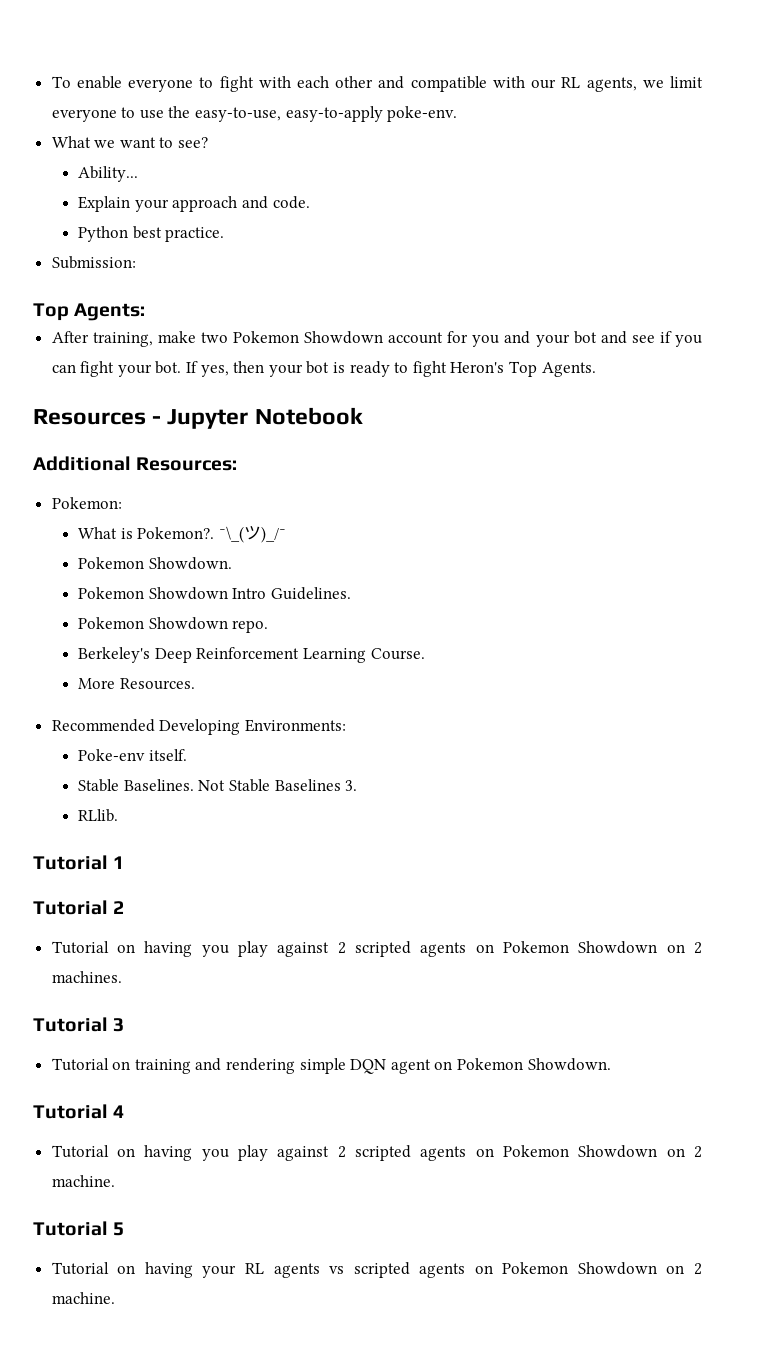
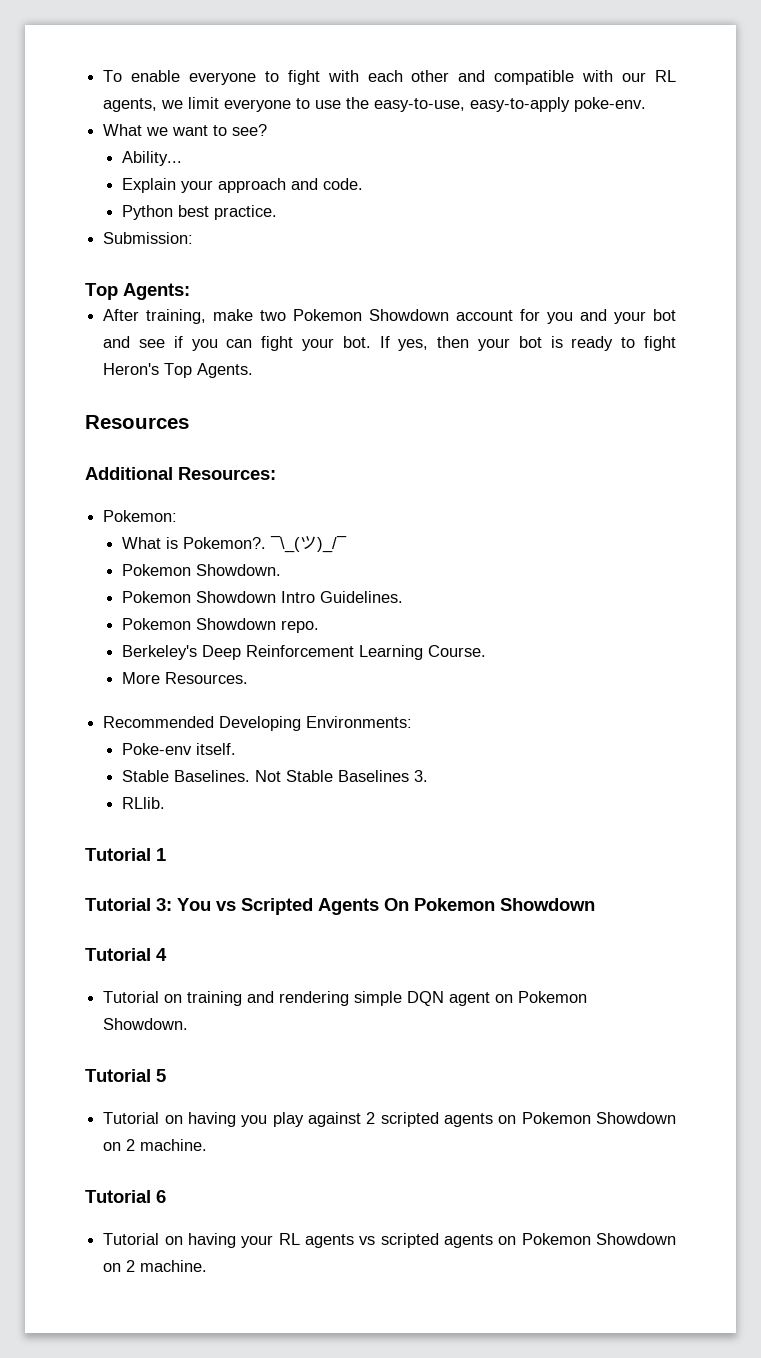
[152,407,363,429] - Jupyter Notebook -> (189, 422) none
[113,901,125,914] [51,941,702,957] [51,971,122,983] [33,1017,125,1032] 2 // Tutorial on having you play against 2 scripted agents on Pokemon Showdown on 2 machines. // Tutorial 3 -> [156,898,595,915] [85,948,167,961] 3: You vs Scripted Agents On Pokemon Showdown // Tutorial 4
[113,1105,125,1118] 4 -> [156,1069,166,1082] 5
[113,1222,125,1236] 5 -> [156,1190,166,1203] 6

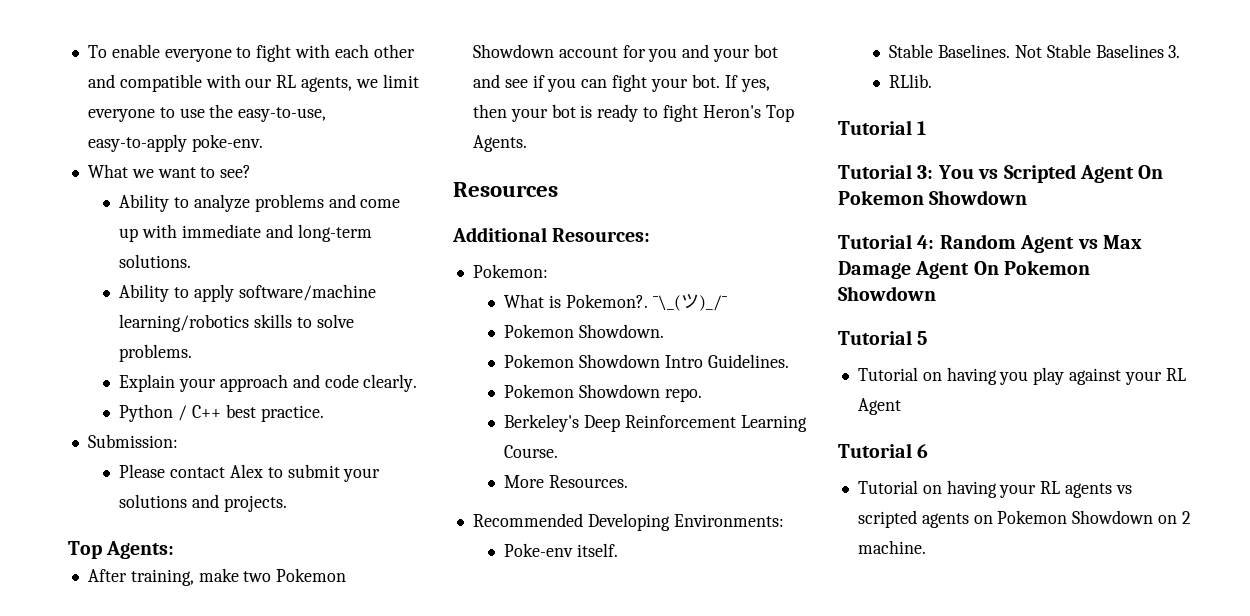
[121,151,182,166] Ability... -> [119,194,401,212] [119,224,372,242] [119,254,192,268] [119,284,376,302] [119,314,354,332] [119,344,193,362] Ability to analyze problems and come up with immediate and long-term solutions. // Ability to apply software/machine learning/robotics skills to solve problems.
[322,178,363,190] code. -> [324,374,418,392] code clearly.
(173, 212) none -> [177,405,221,421] / C++
(194, 238) none -> [119,464,381,482] [119,494,287,512] // Please contact Alex to submit your solutions and projects.
[318,898,595,915] [85,948,167,961] [103,991,588,1006] [103,1018,189,1030] Agents On Pokemon Showdown // Tutorial 4 // Tutorial on training and rendering simple DQN agent on Pokemon Showdown. -> [1080,165,1164,183] [838,190,1028,205] [838,234,1142,253] [838,260,1091,279] [838,286,936,301] Agent On Pokemon Showdown // Tutorial 4: Random Agent vs Max Damage Agent On Pokemon Showdown
[366,1112,677,1127] [103,1139,208,1151] 2 scripted agents on Pokemon Showdown on 2 machine. -> [1124,368,1186,385] [857,398,901,415] your RL Agent

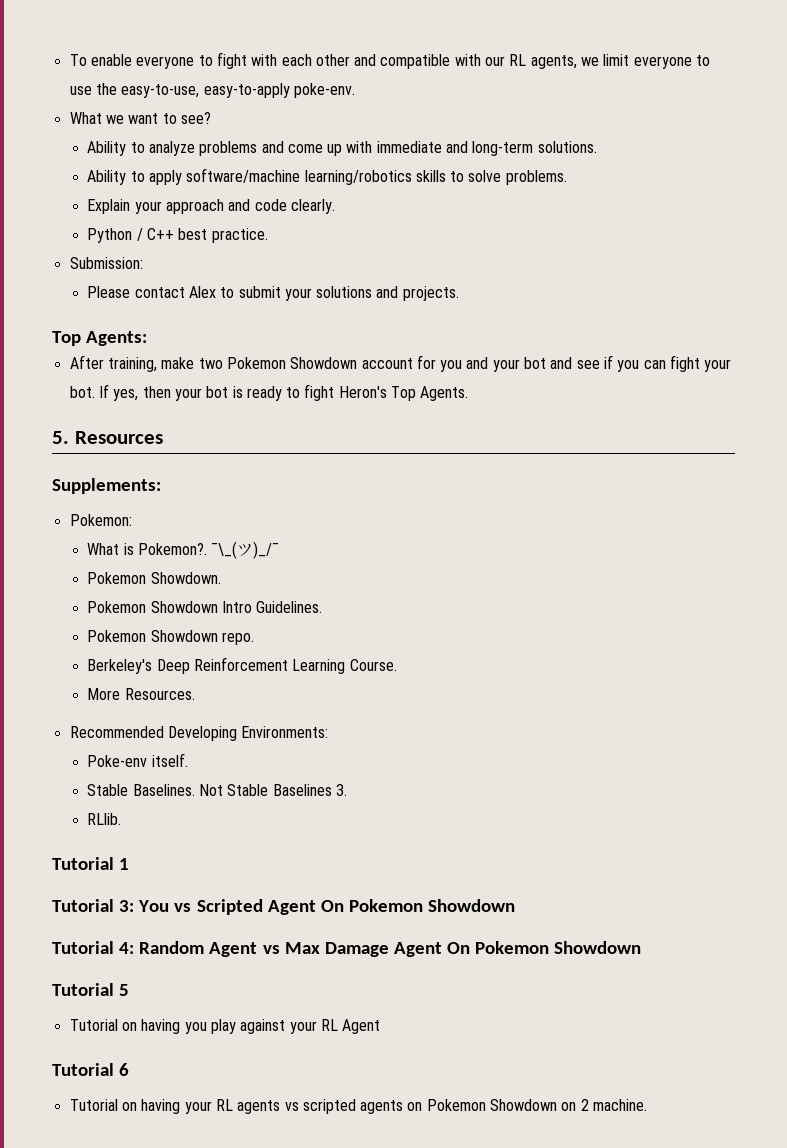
(527, 143) none -> [52,431,69,444] 5.
[452,227,651,242] Additional Resources: -> [52,478,161,494] Supplements:

